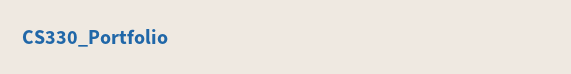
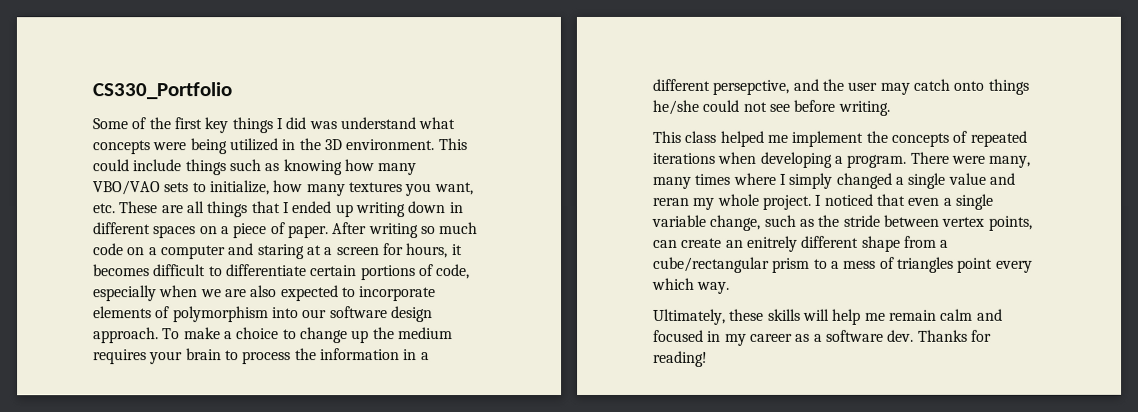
(168, 38) none -> [92,117,456,134] [92,138,467,155] [92,159,417,176] [92,180,473,197] [92,201,464,218] [93,222,479,239] [93,243,463,260] [93,264,471,281] [93,285,437,302] [93,306,433,323] [93,327,453,344] [93,348,430,365] [652,78,1029,95] [652,99,890,116] [652,130,1027,147] [652,151,1031,168] [652,172,1015,189] [652,193,994,210] [652,214,1033,231] [653,235,950,252] [653,256,1033,273] [652,277,731,294] [653,308,1003,325] [653,329,992,346] [653,350,708,367] // Some of the first key things I did was understand what concepts were being utilized in the 3D environment. This could include things such as knowing how many VBO/VAO sets to initialize, how many textures you want, etc. These are all things that I ended up writing down in different spaces on a piece of paper. After writing so much code on a computer and staring at a screen for hours, it becomes difficult to differentiate certain portions of code, especially when we are also expected to incorporate elements of polymorphism into our software design approach. To make a choice to change up the medium requires your brain to process the information in a different persepctive, and the user may catch onto things he/she could not see before writing. // This class helped me implement the concepts of repeated iterations when developing a program. There were many, many times where I simply changed a single value and reran my whole project. I noticed that even a single variable change, such as the stride between vertex points, can create an enitrely different shape from a cube/rectangular prism to a mess of triangles point every which way. // Ultimately, these skills will help me remain calm and focused in my career as a software dev. Thanks for reading!

